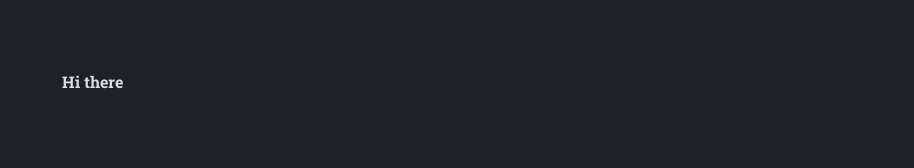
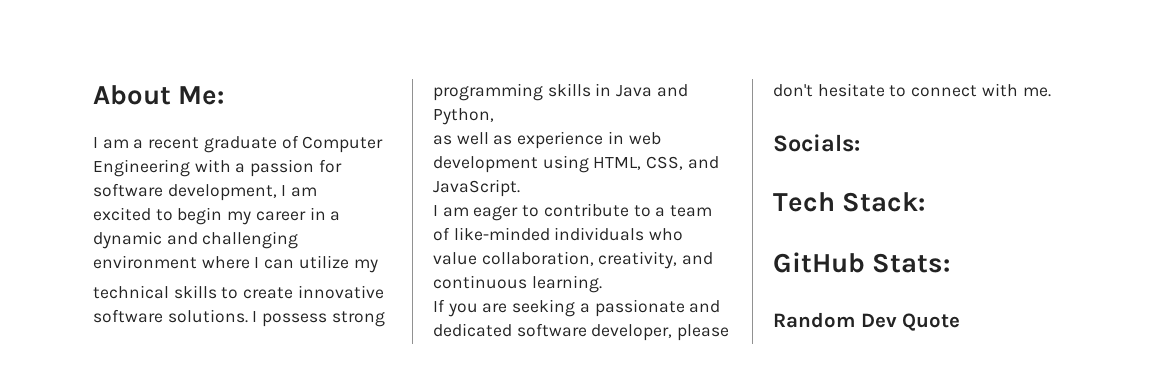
[62,75,124,89] Hi there -> [93,85,225,105] [93,135,384,153] [93,159,342,177] [93,183,318,201] [93,207,341,225] [93,231,299,249] [93,255,378,273] [93,285,384,299] [93,309,385,327] [433,83,688,101] [433,108,494,125] [433,131,661,149] [433,155,719,173] [433,179,520,197] [433,203,713,221] [433,227,684,241] [433,251,714,269] [433,275,602,293] [433,299,721,317] [433,323,730,341] [773,83,1051,97] [773,134,860,152] [773,192,926,212] [773,252,951,273] [773,312,961,331] About Me: // I am a recent graduate of Computer Engineering with a passion for software development, I am // excited to begin my career in a dynamic and challenging environment where I can utilize my // technical skills to create innovative software solutions. I possess strong programming skills in Java and Python, // as well as experience in web development using HTML, CSS, and JavaScript. // I am eager to contribute to a team of like-minded individuals who value collaboration, creativity, and continuous learning. // If you are seeking a passionate and dedicated software developer, please don't hesitate to connect with me. // Socials: // Tech Stack: // GitHub Stats: // Random Dev Quote

